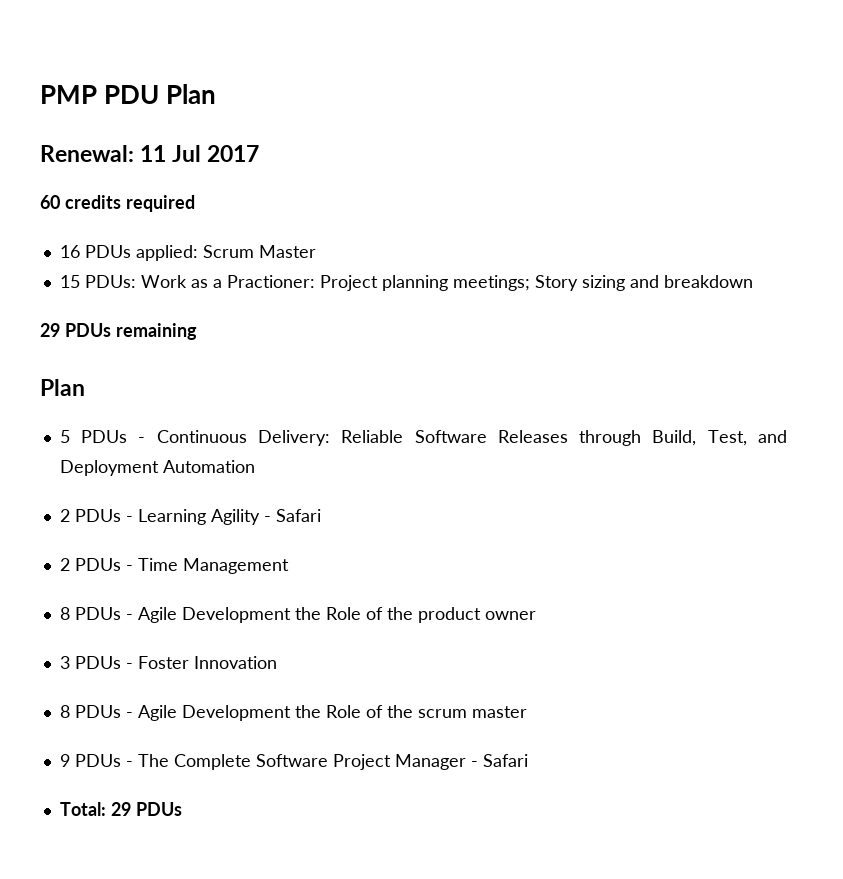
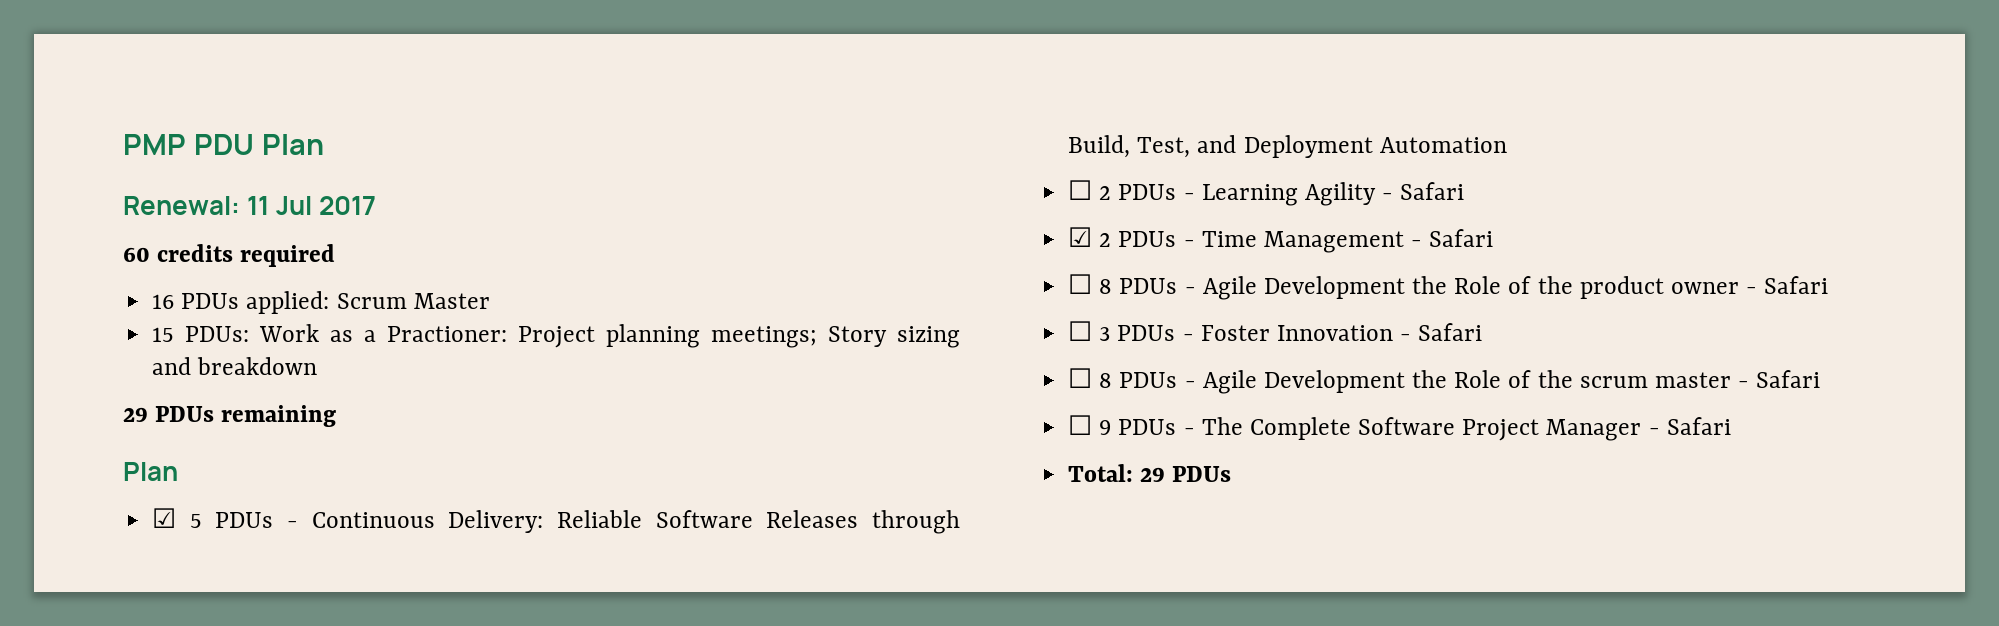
(85, 387) none -> [152,508,177,528] ☑
(255, 466) none -> [1068,180,1093,200] ☐
(321, 515) none -> [1068,227,1093,247] ☑
(289, 566) // -> [1411,229,1494,247] [1068,274,1093,294] - Safari // ☐
(536, 615) // -> [1746,276,1829,294] [1068,321,1093,341] - Safari // ☐
(277, 662) // -> [1400,323,1483,341] [1068,368,1093,388] - Safari // ☐
(527, 712) // -> [1738,370,1821,388] [1068,415,1093,435] - Safari // ☐

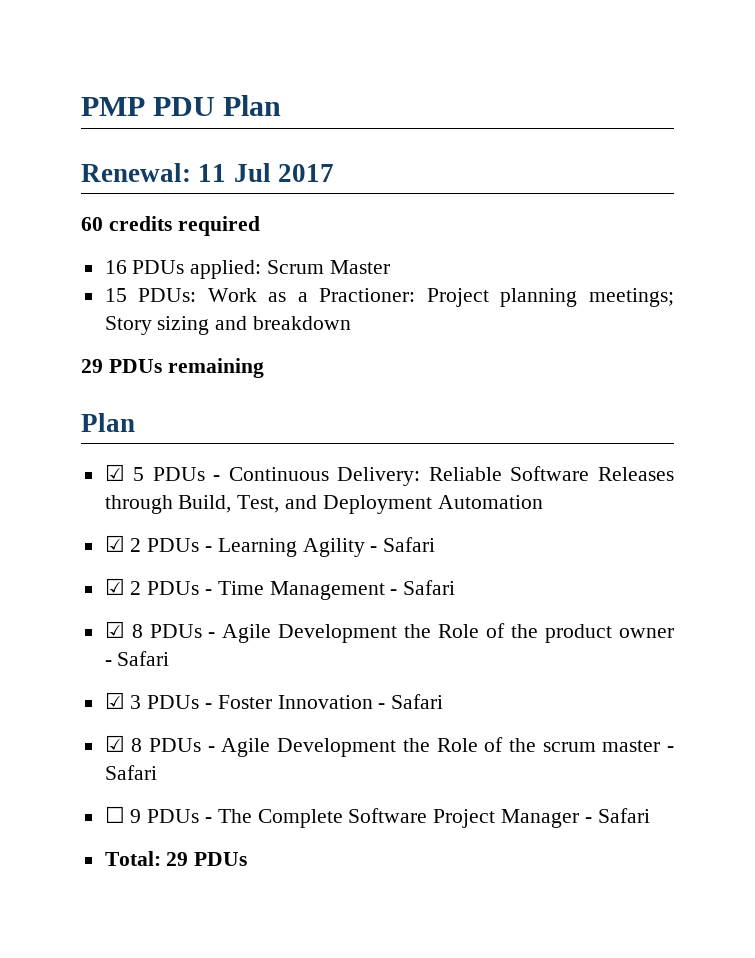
[1068,180,1093,200] ☐ -> [104,535,125,552] ☑
[1068,274,1093,294] ☐ -> [104,621,125,638] ☑
[1068,321,1093,341] ☐ -> [104,692,125,709] ☑
[1068,368,1093,388] ☐ -> [104,735,125,752] ☑

